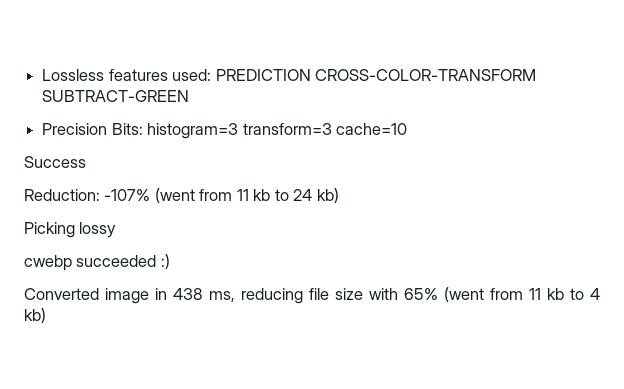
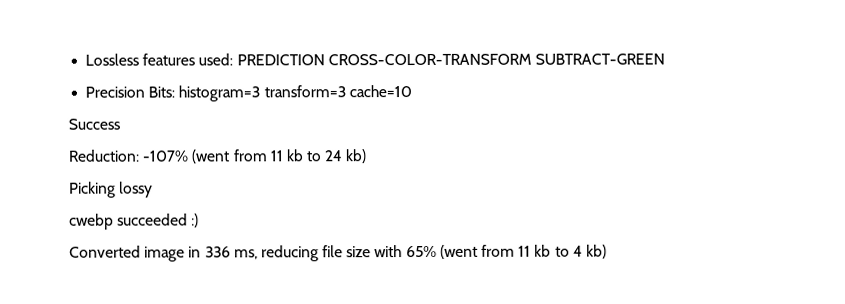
[173,288,203,300] 438 -> [204,246,231,258] 336

